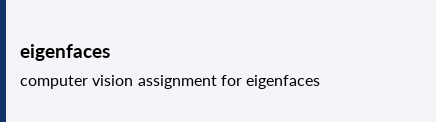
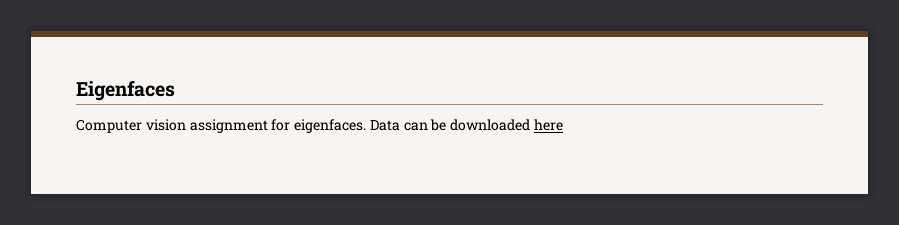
[20,44,110,61] [20,75,88,89] eigenfaces // computer -> [76,80,175,101] [76,119,142,133] Eigenfaces // Computer
[246,75,321,89] eigenfaces -> [294,119,564,133] eigenfaces. Data can be downloaded here

